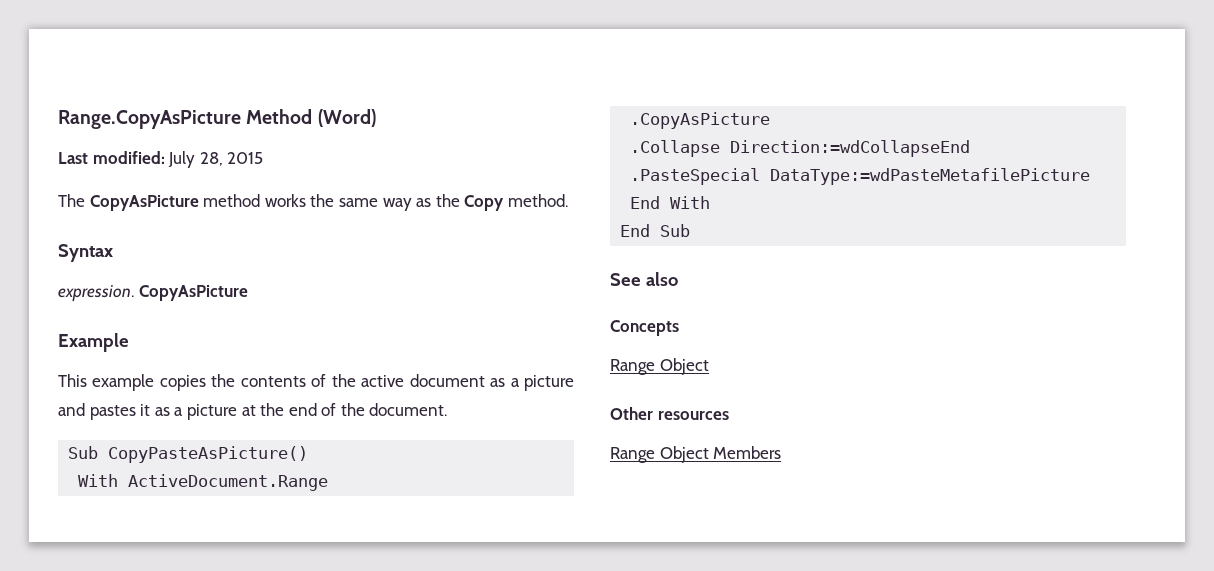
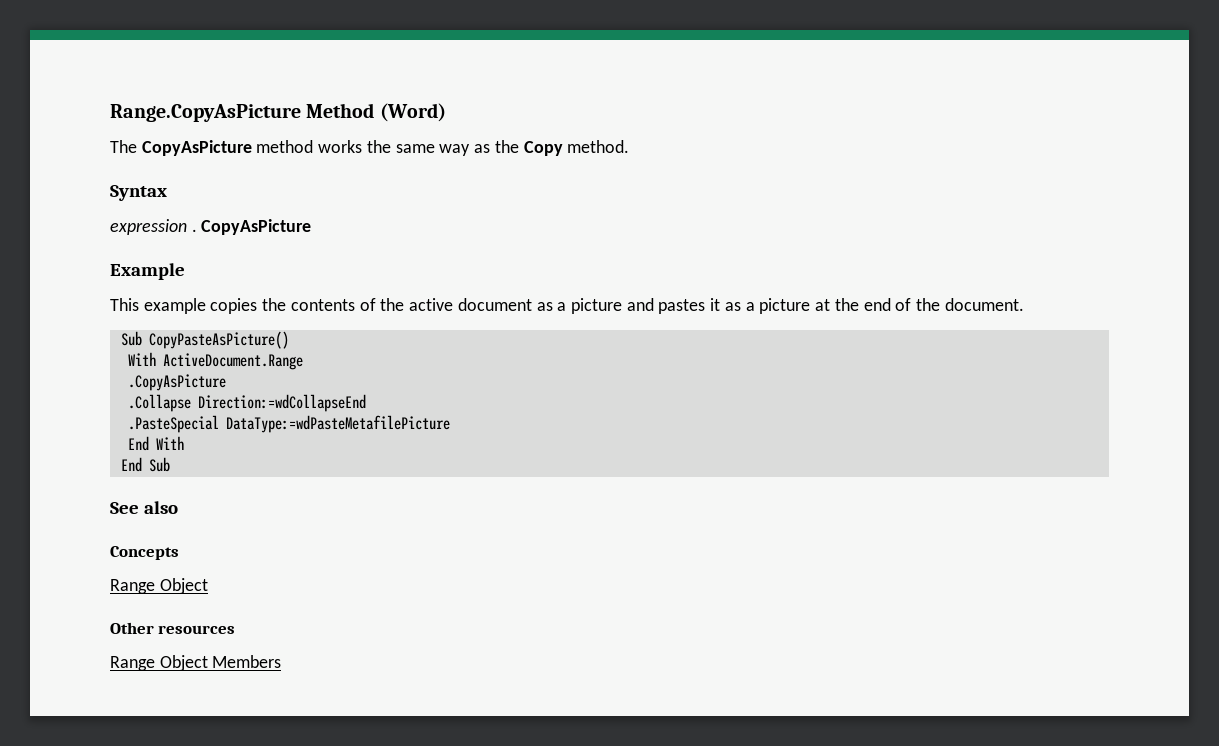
[58,151,264,168] // Last modified: July 28, 2015 -> (446, 112) none
[58,285,134,302] expression. -> [110,219,197,235] expression .

